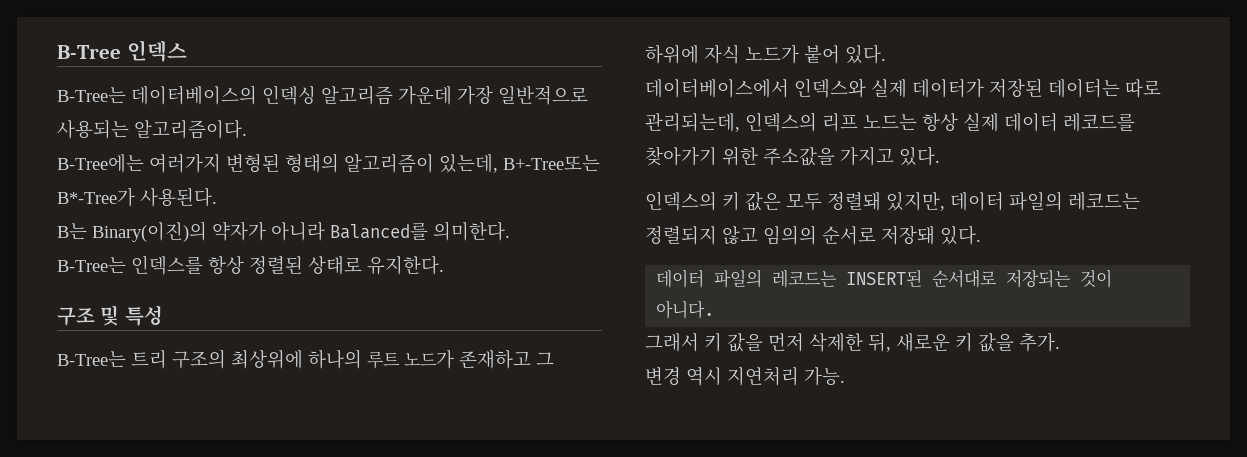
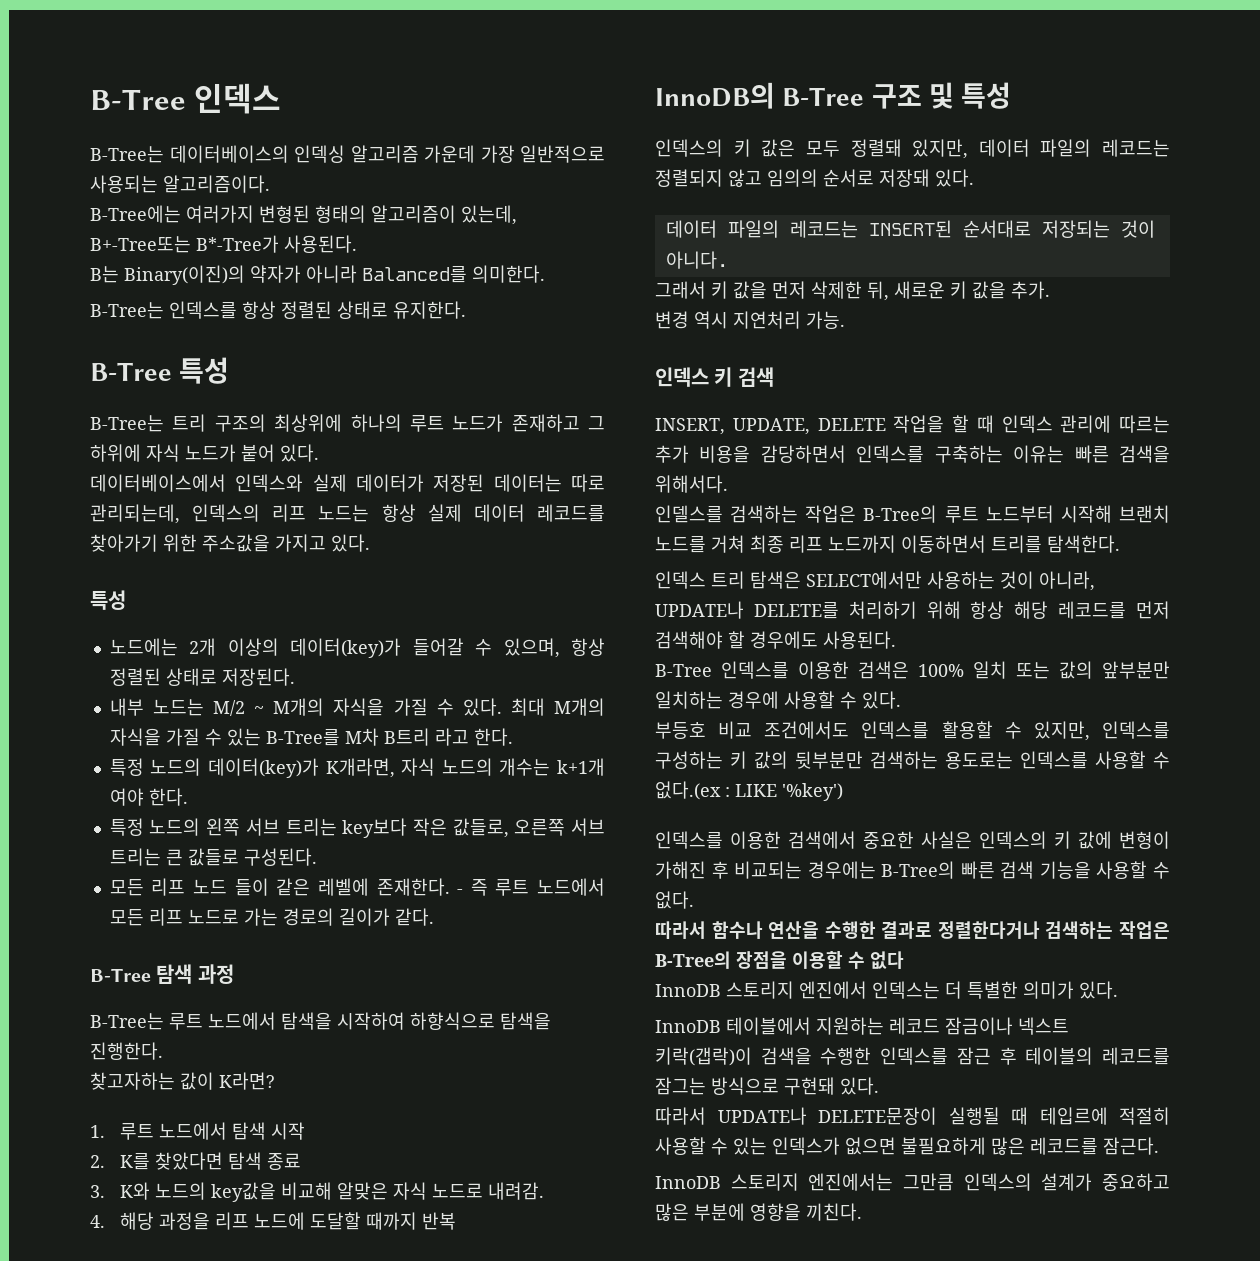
[57,305,120,326] 구조 및 -> [90,362,172,381] B-Tree
(940, 156) none -> [90,590,126,610] [109,638,605,658] [109,668,295,686] [109,698,605,716] [109,728,513,746] [109,758,606,778] [109,788,188,806] [109,818,605,838] [109,848,317,866] [109,878,605,896] [109,908,434,926] [90,964,234,984] [90,1012,551,1030] [90,1042,163,1060] [90,1072,275,1090] [90,1122,306,1140] [90,1152,302,1170] [90,1182,545,1202] [90,1212,457,1230] [655,82,1012,109] // 특성 // 노드에는 2개 이상의 데이터(key)가 들어갈 수 있으며, 항상 정렬된 상태로 저장된다. // 내부 노드는 M/2 ~ M개의 자식을 가질 수 있다. 최대 M개의 자식을 가질 수 있는 B-Tree를 M차 B트리 라고 한다. // 특정 노드의 데이터(key)가 K개라면, 자식 노드의 개수는 k+1개 여야 한다. // 특정 노드의 왼쪽 서브 트리는 key보다 작은 값들로, 오른쪽 서브 트리는 큰 값들로 구성된다. // 모든 리프 노드 들이 같은 레벨에 존재한다. - 즉 루트 노드에서 모든 리프 노드로 가는 경로의 길이가 같다. // B-Tree 탐색 과정 // B-Tree는 루트 노드에서 탐색을 시작하여 하향식으로 탐색을 진행한다. // 찾고자하는 값이 K라면? // 1. 루트 노드에서 탐색 시작 // 2. K를 찾았다면 탐색 종료 // 3. K와 노드의 key값을 비교해 알맞은 자식 노드로 내려감. // 4. 해당 과정을 리프 노드에 도달할 때까지 반복 // InnoDB의 B-Tree 구조 및 특성
(845, 376) none -> [655,367,774,387] [655,415,1170,435] [655,445,1170,463] [655,475,728,493] [655,505,1170,523] [655,535,1120,553] [655,571,1095,591] [655,601,1170,619] [655,631,896,649] [655,661,1170,679] [655,691,901,709] [655,721,1170,741] [655,751,1170,769] [655,781,843,801] [655,831,1170,849] [655,861,1170,879] [655,891,694,909] [655,921,1170,939] [655,951,904,969] [655,981,1118,999] [655,1017,1069,1035] [655,1047,1170,1066] [655,1077,879,1095] [655,1107,1170,1125] [655,1137,1159,1155] [655,1173,1170,1191] [655,1203,862,1221] // 인덱스 키 검색 // INSERT, UPDATE, DELETE 작업을 할 때 인덱스 관리에 따르는 추가 비용을 감당하면서 인덱스를 구축하는 이유는 빠른 검색을 위해서다. // 인델스를 검색하는 작업은 B-Tree의 루트 노드부터 시작해 브랜치 노드를 거쳐 최종 리프 노드까지 이동하면서 트리를 탐색한다. // 인덱스 트리 탐색은 SELECT에서만 사용하는 것이 아니라, UPDATE나 DELETE를 처리하기 위해 항상 해당 레코드를 먼저 검색해야 할 경우에도 사용된다. // B-Tree 인덱스를 이용한 검색은 100% 일치 또는 값의 앞부분만 일치하는 경우에 사용할 수 있다. // 부등호 비교 조건에서도 인덱스를 활용할 수 있지만, 인덱스를 구성하는 키 값의 뒷부분만 검색하는 용도로는 인덱스를 사용할 수 없다.(ex : LIKE '%key') // 인덱스를 이용한 검색에서 중요한 사실은 인덱스의 키 값에 변형이 가해진 후 비교되는 경우에는 B-Tree의 빠른 검색 기능을 사용할 수 없다. // 따라서 함수나 연산을 수행한 결과로 정렬한다거나 검색하는 작업은 B-Tree의 장점을 이용할 수 없다 // InnoDB 스토리지 엔진에서 인덱스는 더 특별한 의미가 있다. // InnoDB 테이블에서 지원하는 레코드 잠금이나 넥스트 키락(갭락)이 검색을 수행한 인덱스를 잠근 후 테이블의 레코드를 잠그는 방식으로 구현돼 있다. // 따라서 UPDATE나 DELETE문장이 실행될 때 테입르에 적절히 사용할 수 있는 인덱스가 없으면 불필요하게 많은 레코드를 잠근다. // InnoDB 스토리지 엔진에서는 그만큼 인덱스의 설계가 중요하고 많은 부분에 영향을 끼친다.

